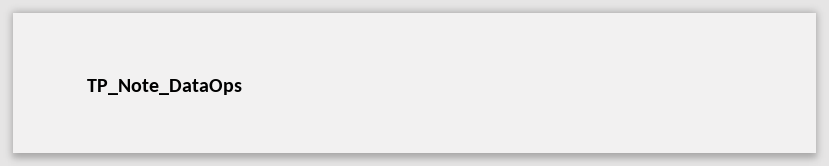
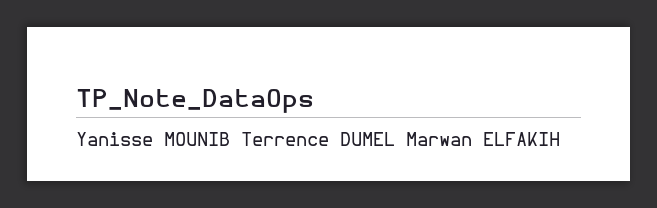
(242, 87) none -> [76,132,560,146] // Yanisse MOUNIB Terrence DUMEL Marwan ELFAKIH

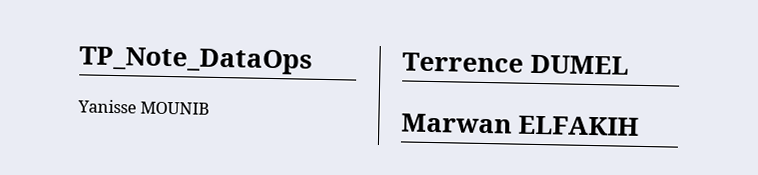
(230, 139) none -> (211, 108) //
(395, 139) none -> (630, 64) //

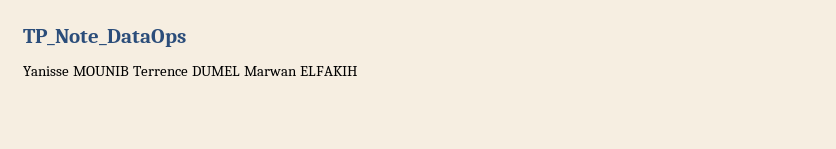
(211, 108) // -> (129, 71) none
(630, 64) // -> (240, 71) none

